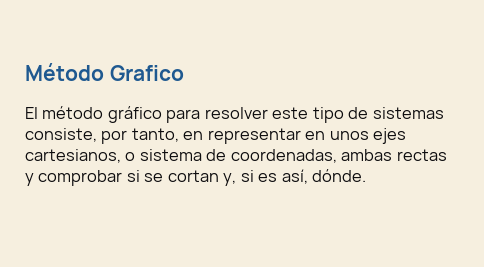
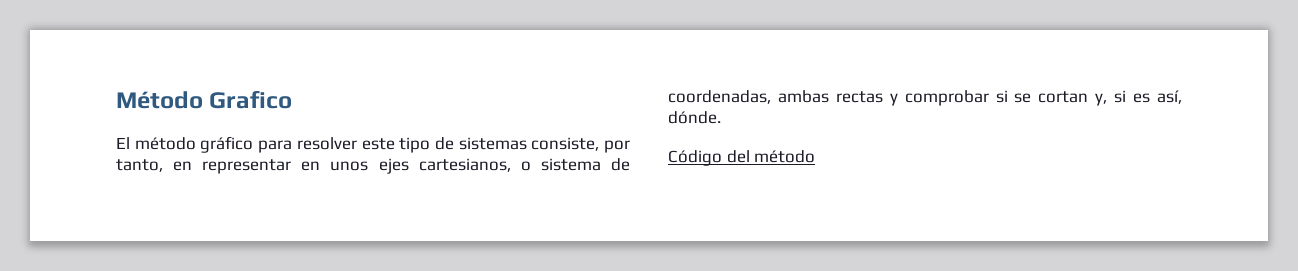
(367, 175) none -> [668,150,816,166] // Código del método

